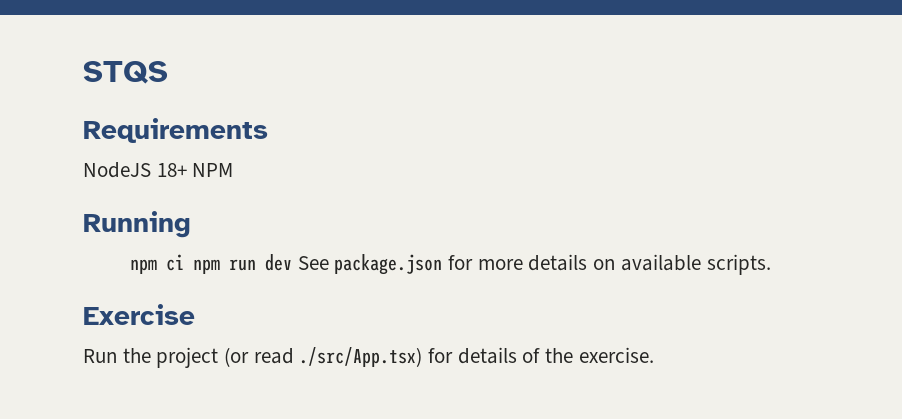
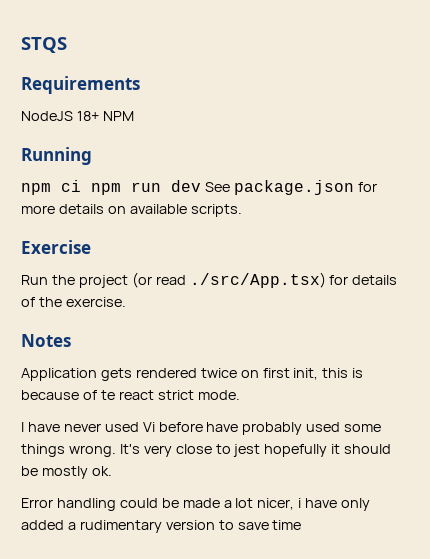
(654, 355) none -> [21,334,71,347] [21,368,364,381] [21,390,240,400] [21,422,382,435] [21,444,392,457] [21,466,112,479] [21,498,371,511] [21,520,302,533] // Notes // Application gets rendered twice on first init, this is because of te react strict mode. // I have never used Vi before have probably used some things wrong. It's very close to jest hopefully it should be mostly ok. // Error handling could be made a lot nicer, i have only added a rudimentary version to save time

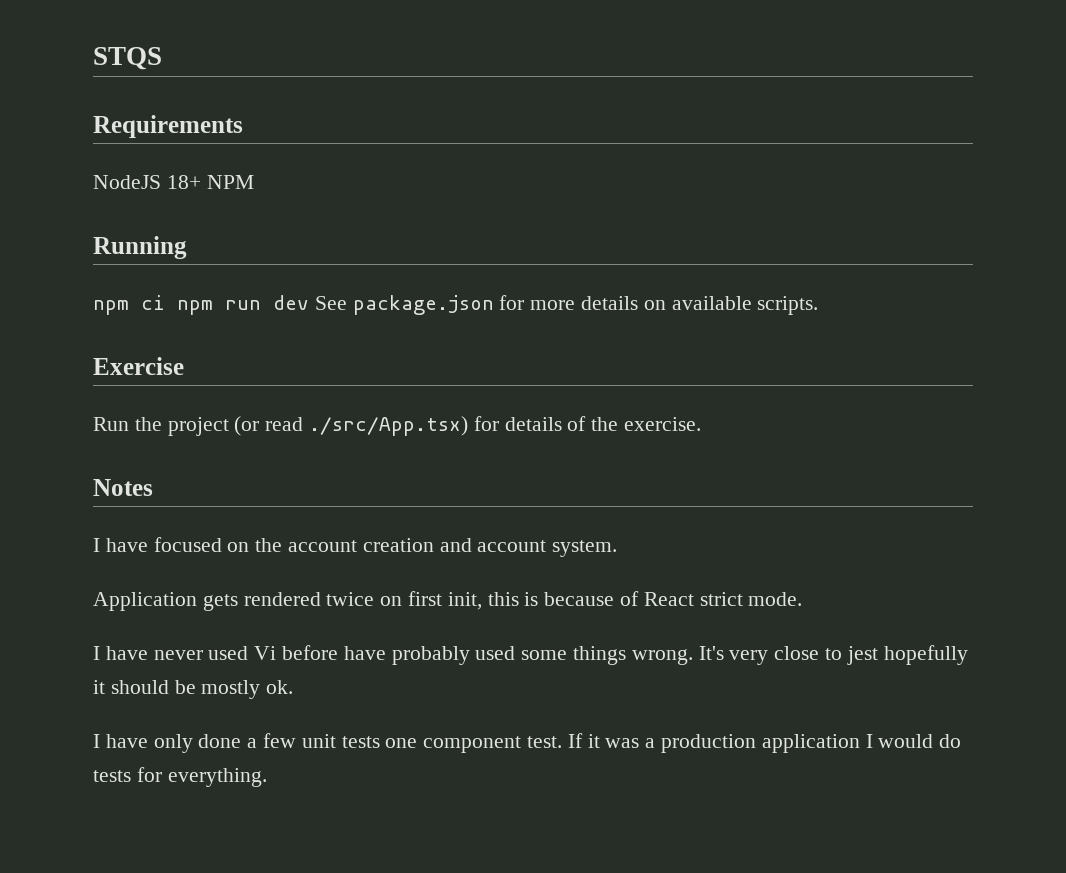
(71, 340) none -> [93,537,618,557] // I have focused on the account creation and account system.
[100,390,154,400] te react -> [643,592,694,606] React
[21,498,371,511] [21,520,302,533] Error handling could be made a lot nicer, i have only added a rudimentary version to save time -> [93,733,962,753] [93,767,267,787] I have only done a few unit tests one component test. If it was a production application I would do tests for everything.

